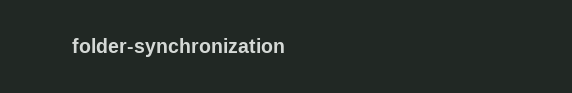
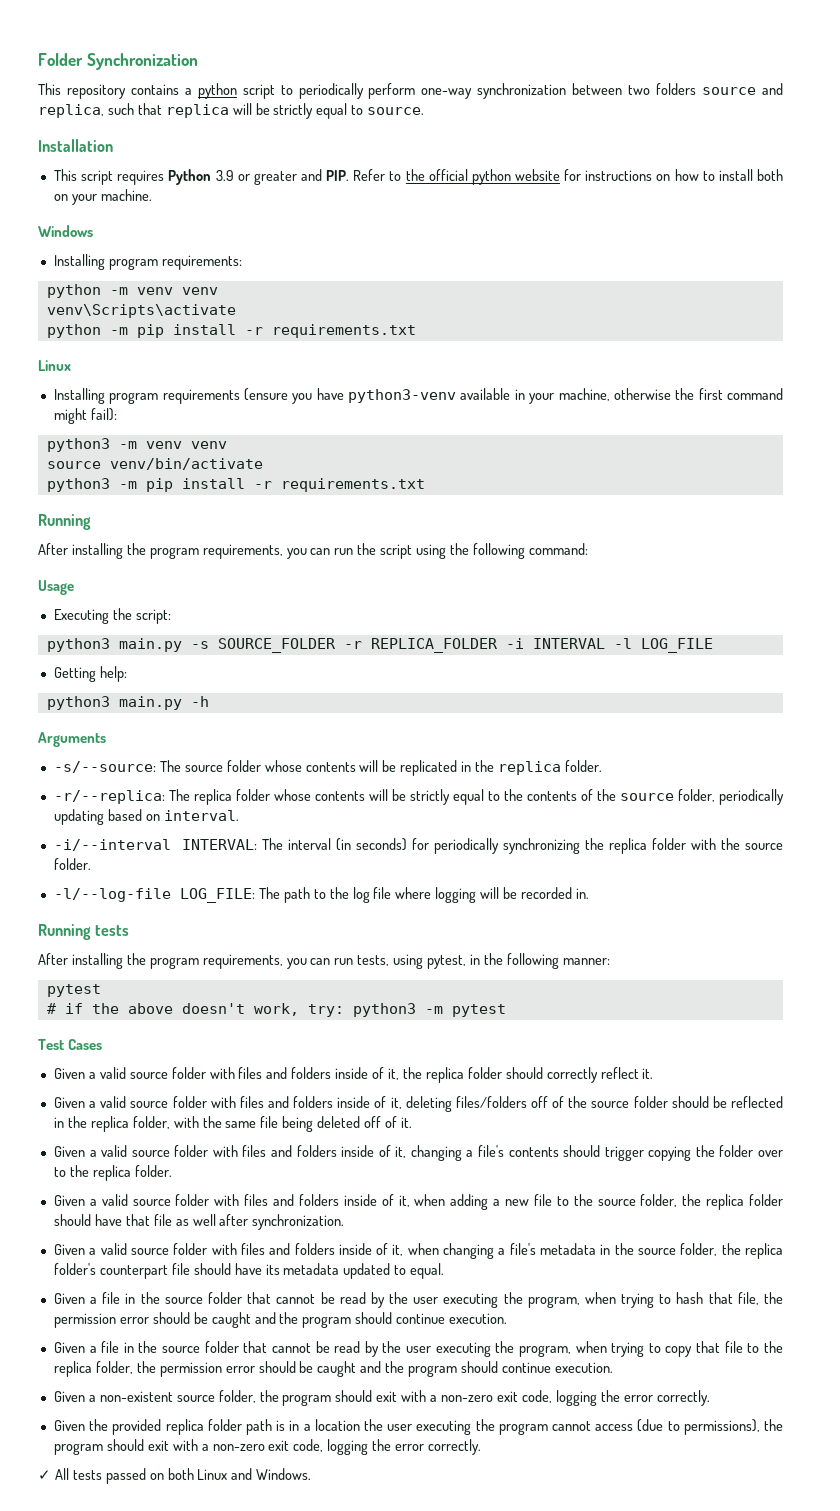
[72,38,285,57] folder-synchronization -> [38,53,198,70] [38,83,783,99] [38,103,425,119] [38,139,113,152] [53,169,784,185] [53,189,152,205] [38,225,93,237] [53,254,242,270] [46,284,218,298] [46,304,236,318] [46,324,416,338] [38,360,71,371] [53,388,783,404] [53,408,117,424] [46,438,227,452] [46,458,263,470] [46,478,425,492] [38,514,91,530] [38,543,588,559] [38,580,74,595] [53,608,171,624] [46,638,713,653] [53,666,127,682] [46,696,209,710] [38,732,106,747] [53,760,602,776] [53,789,784,805] [53,809,239,825] [53,838,783,854] [53,858,91,870] [53,887,589,903] [38,924,130,940] [38,953,610,969] [46,984,101,997] [46,1003,506,1017] [38,1039,103,1050] [53,1067,654,1083] [53,1096,784,1112] [53,1116,412,1132] [53,1145,783,1161] [53,1165,172,1181] [53,1194,783,1210] [53,1214,345,1230] [53,1243,784,1259] [53,1263,445,1279] [53,1292,784,1308] [53,1312,508,1328] [53,1341,783,1357] [53,1361,613,1377] [53,1390,710,1406] [53,1419,783,1435] [53,1439,482,1455] [38,1468,312,1484] Folder Synchronization // This repository contains a python script to periodically perform one-way synchronization between two folders source and replica, such that replica will be strictly equal to source. // Installation // This script requires Python 3.9 or greater and PIP. Refer to the official python website for instructions on how to install both on your machine. // Windows // Installing program requirements: // python -m venv venv // venv\Scripts\activate // python -m pip install -r requirements.txt // Linux // Installing program requirements (ensure you have python3-venv available in your machine, otherwise the first command might fail): // python3 -m venv venv // source venv/bin/activate // python3 -m pip install -r requirements.txt // Running // After installing the program requirements, you can run the script using the following command: // Usage // Executing the script: // python3 main.py -s SOURCE_FOLDER -r REPLICA_FOLDER -i INTERVAL -l LOG_FILE // Getting help: // python3 main.py -h // Arguments // -s/--source: The source folder whose contents will be replicated in the replica folder. // -r/--replica: The replica folder whose contents will be strictly equal to the contents of the source folder, periodically updating based on interval. // -i/--interval INTERVAL: The interval (in seconds) for periodically synchronizing the replica folder with the source folder. // -l/--log-file LOG_FILE: The path to the log file where logging will be recorded in. // Running tests // After installing the program requirements, you can run tests, using pytest, in the following manner: // pytest // # if the above doesn't work, try: python3 -m pytest // Test Cases // Given a valid source folder with files and folders inside of it, the replica folder should correctly reflect it. // Given a valid source folder with files and folders inside of it, deleting files/folders off of the source folder should be reflected in the replica folder, with the same file being deleted off of it. // Given a valid source folder with files and folders inside of it, changing a file's contents should trigger copying the folder over to the replica folder. // Given a valid source folder with files and folders inside of it, when adding a new file to the source folder, the replica folder should have that file as well after synchronization. // Given a valid source folder with files and folders inside of it, when changing a file's metadata in the source folder, the replica folder's counterpart file should have its metadata updated to equal. // Given a file in the source folder that cannot be read by the user executing the program, when trying to hash that file, the permission error should be caught and the program should continue execution. // Given a file in the source folder that cannot be read by the user executing the program, when trying to copy that file to the replica folder, the permission error should be caught and the program should continue execution. // Given a non-existent source folder, the program should exit with a non-zero exit code, logging the error correctly. // Given the provided replica folder path is in a location the user executing the program cannot access (due to permissions), the program should exit with a non-zero exit code, logging the error correctly. // ✓ All tests passed on both Linux and Windows.

